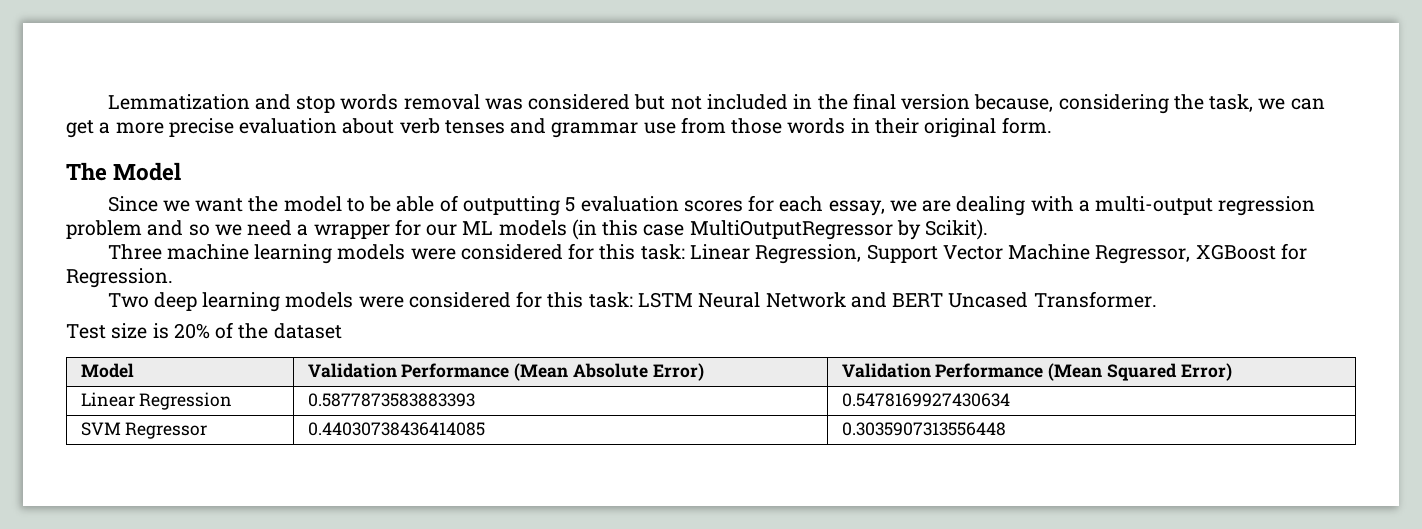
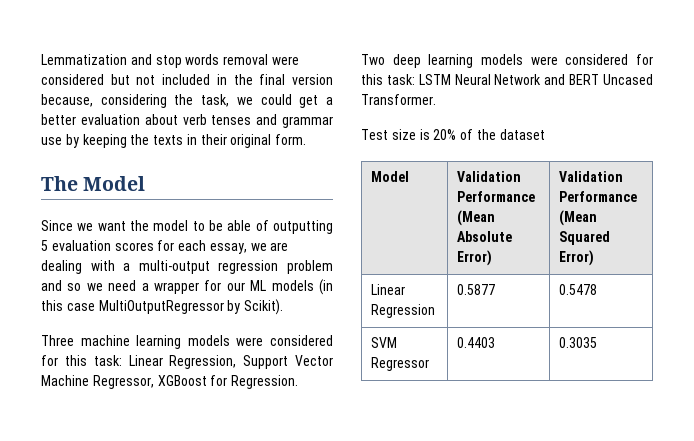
[484,98,523,110] was -> [271,56,299,65] were
[1290,98,1325,110] can -> [260,94,292,105] could
[115,118,234,137] more precise -> [41,114,76,125] better
[680,117,846,134] from those words -> [65,134,184,148] by keeping the texts
[307,393,475,407] [841,393,1010,407] 0.5877873583883393 | 0.5478169927430634 -> [457,284,496,295] [559,284,598,295] 0.5877 | 0.5478
[307,422,485,436] [841,422,1006,436] 0.44030738436414085 | 0.3035907313556448 -> [457,337,496,348] [559,337,598,348] 0.4403 | 0.3035

